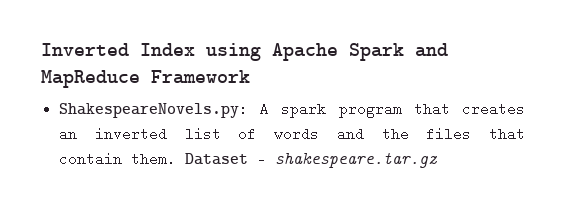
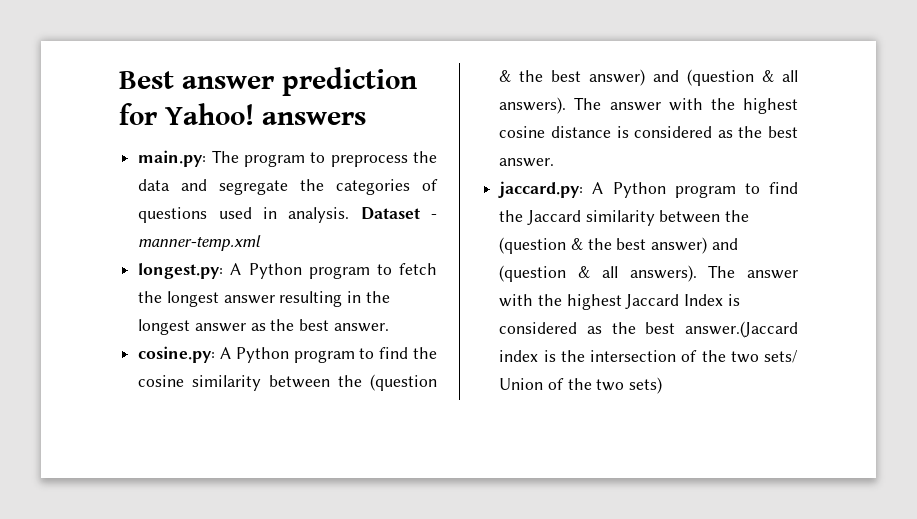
[41,43,448,61] [41,70,250,88] [59,102,525,118] [59,127,525,141] [59,152,439,168] Inverted Index using Apache Spark and MapReduce Framework // ShakespeareNovels.py: A spark program that creates an inverted list of words and the files that contain them. Dataset - shakespeare.tar.gz -> [119,67,417,96] [119,103,366,125] [138,150,437,167] [138,179,438,195] [138,207,437,223] [138,235,262,251] [138,263,437,279] [138,291,390,307] [138,319,389,335] [138,346,437,363] [138,374,437,391] [499,69,798,86] [499,97,798,114] [499,126,798,138] [499,158,555,167] [498,181,798,198] [499,210,750,226] [499,237,738,254] [499,265,798,282] [499,294,740,310] [499,321,798,338] [499,350,798,363] [499,377,663,394] Best answer prediction for Yahoo! answers // main.py: The program to preprocess the data and segregate the categories of questions used in analysis. Dataset - manner-temp.xml // longest.py: A Python program to fetch the longest answer resulting in the longest answer as the best answer. // cosine.py: A Python program to find the cosine similarity between the (question & the best answer) and (question & all answers). The answer with the highest cosine distance is considered as the best answer. // jaccard.py: A Python program to find the Jaccard similarity between the (question & the best answer) and (question & all answers). The answer with the highest Jaccard Index is considered as the best answer.(Jaccard index is the intersection of the two sets/ Union of the two sets)

